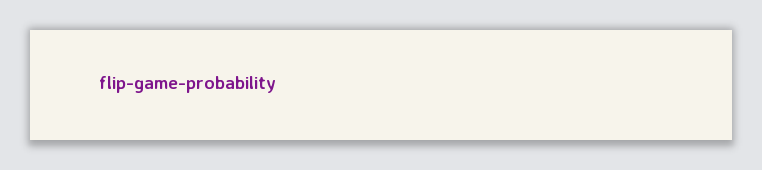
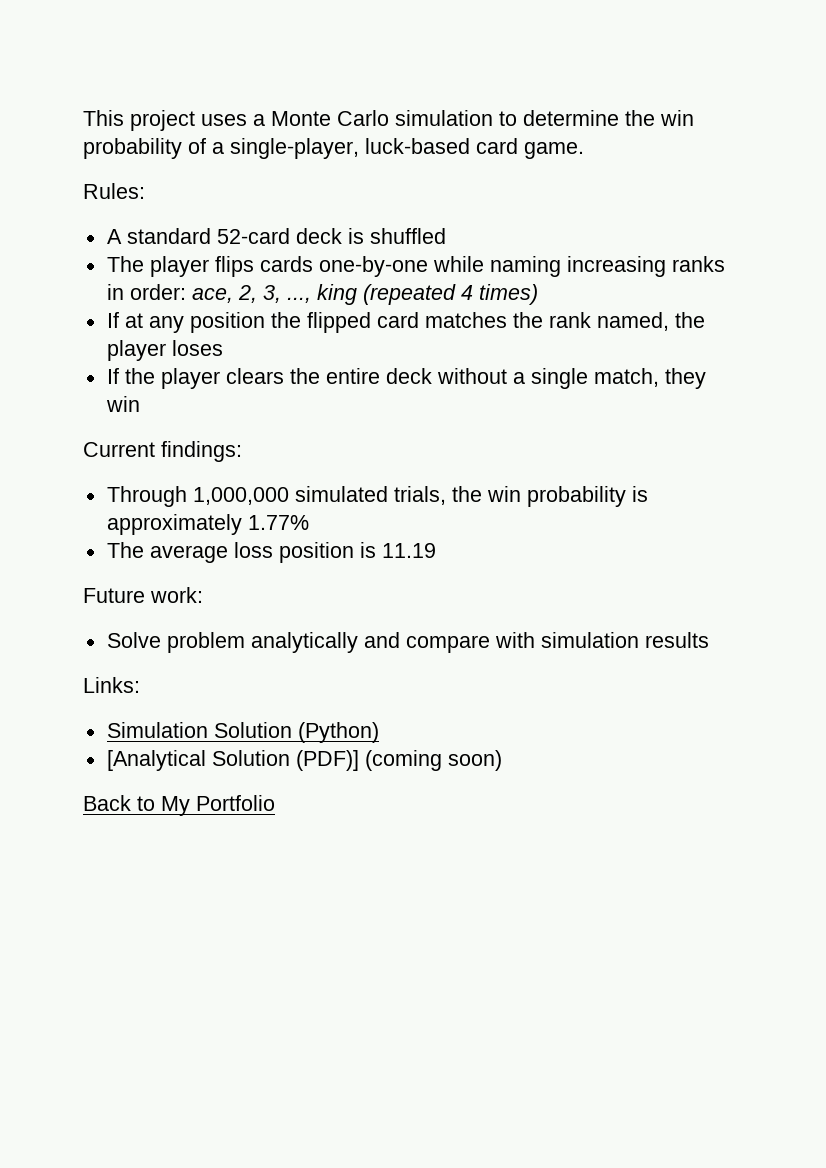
[99,76,276,93] flip-game-probability -> [83,110,694,131] [83,138,584,159] [83,183,145,199] [106,228,446,244] [106,256,725,277] [106,284,538,305] [106,312,705,333] [106,340,223,361] [106,368,706,389] [105,396,140,412] [83,441,242,462] [106,486,648,507] [106,514,309,535] [106,542,436,563] [83,587,203,603] [106,632,709,653] [83,677,140,693] [106,722,379,743] [106,750,502,771] [83,795,275,816] This project uses a Monte Carlo simulation to determine the win probability of a single-player, luck-based card game. // Rules: // A standard 52-card deck is shuffled // The player flips cards one-by-one while naming increasing ranks in order: ace, 2, 3, ..., king (repeated 4 times) // If at any position the flipped card matches the rank named, the player loses // If the player clears the entire deck without a single match, they win // Current findings: // Through 1,000,000 simulated trials, the win probability is approximately 1.77% // The average loss position is 11.19 // Future work: // Solve problem analytically and compare with simulation results // Links: // Simulation Solution (Python) // [Analytical Solution (PDF)] (coming soon) // Back to My Portfolio

